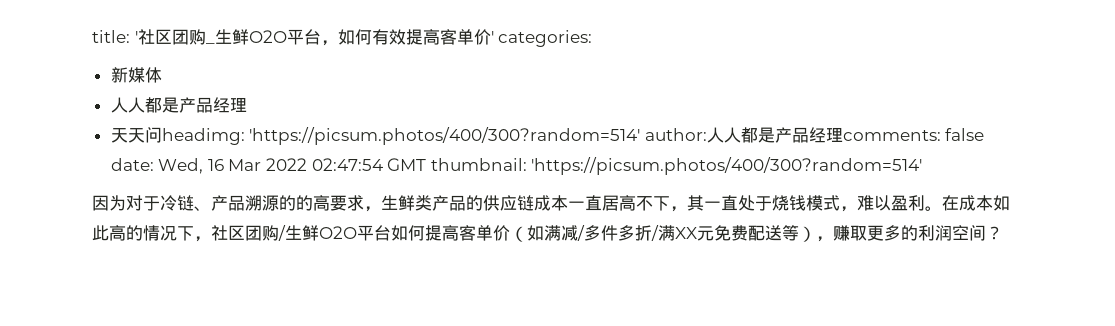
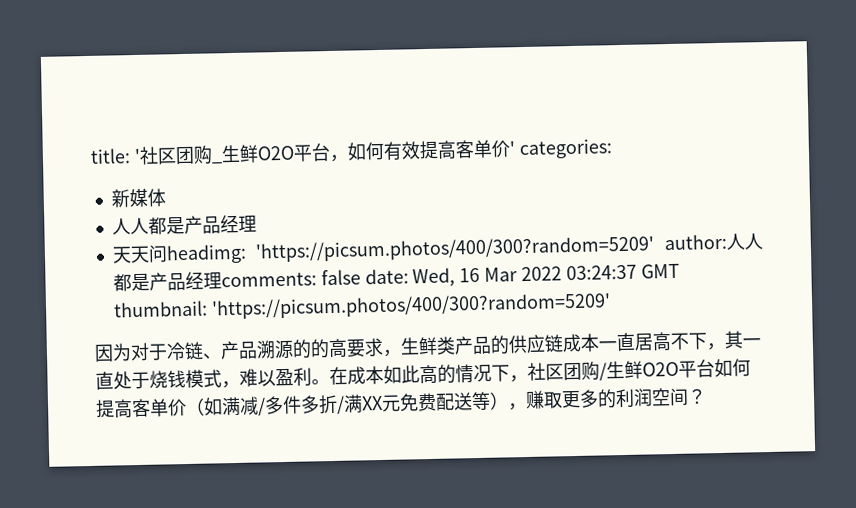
[249,127,641,145] 'https://picsum.photos/400/300?random=514' -> [255,235,656,263] 'https://picsum.photos/400/300?random=5209'
[311,158,383,171] 02:47:54 -> [565,264,637,281] 03:24:37
[531,157,923,175] 'https://picsum.photos/400/300?random=514' -> [210,292,611,320] 'https://picsum.photos/400/300?random=5209'

